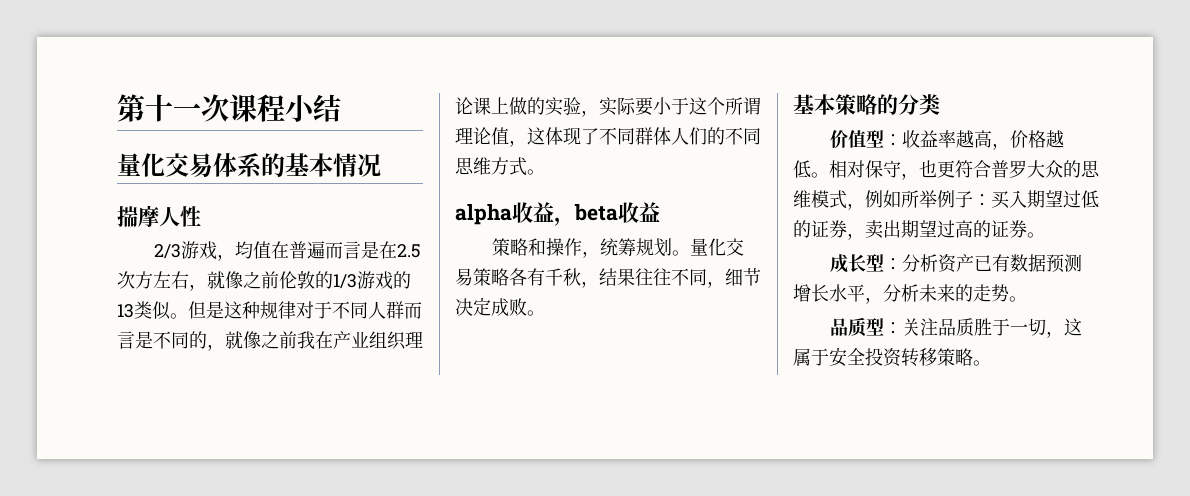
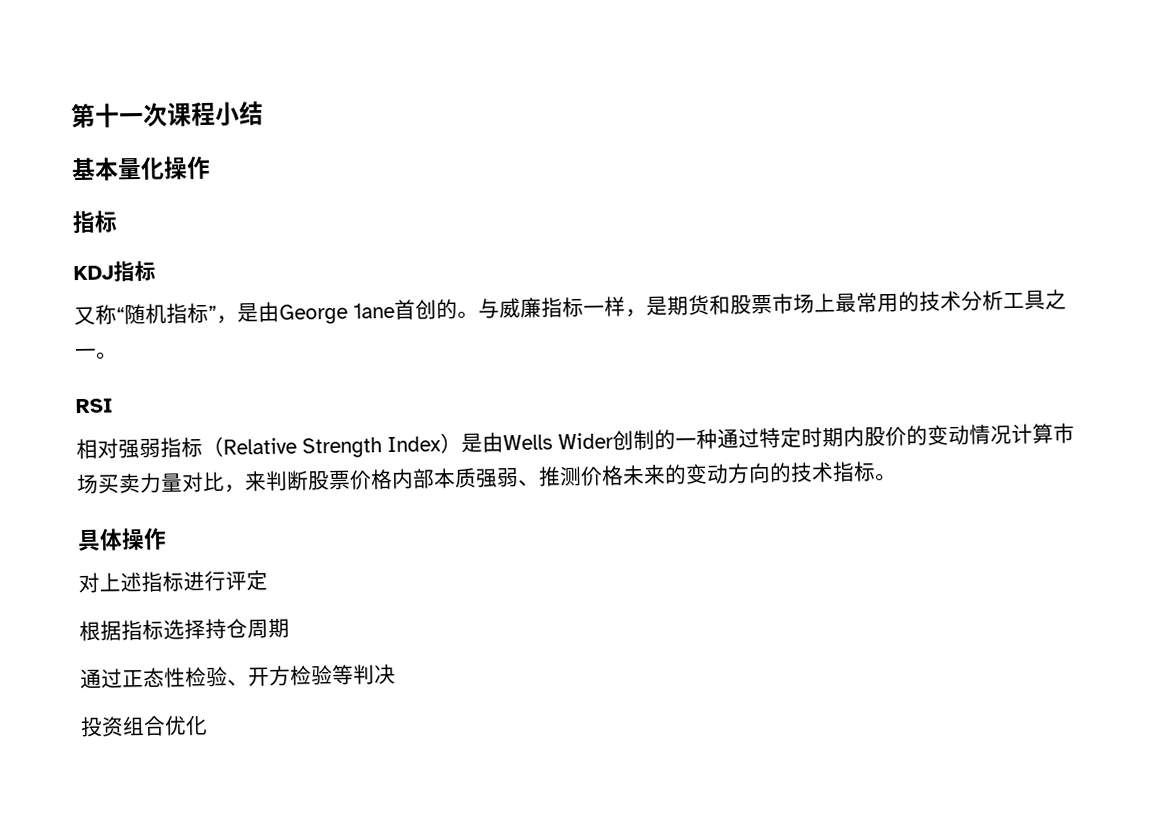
[117,152,381,178] [117,205,201,227] [153,241,421,261] [117,271,411,291] [117,301,422,320] [117,331,423,351] [455,97,761,117] [455,127,761,147] [455,157,545,176] [455,202,660,226] [491,238,744,258] [455,268,761,288] [455,297,545,316] [793,94,940,115] [829,130,1064,150] [793,160,1100,180] [793,190,1099,210] [793,220,1045,240] [829,254,1082,273] [793,284,1027,304] [829,317,1082,338] [793,347,991,367] 量化交易体系的基本情况 // 揣摩人性 // 2/3游戏，均值在普遍而言是在2.5次方左右，就像之前伦敦的1/3游戏的13类似。但是这种规律对于不同人群而言是不同的，就像之前我在产业组织理论课上做的实验，实际要小于这个所谓理论值，这体现了不同群体人们的不同思维方式。 // alpha收益，beta收益 // 策略和操作，统筹规划。量化交易策略各有千秋，结果往往不同，细节决定成败。 // 基本策略的分类 // 价值型：收益率越高，价格越低。相对保守，也更符合普罗大众的思维模式，例如所举例子：买入期望过低的证券，卖出期望过高的证券。 // 成长型：分析资产已有数据预测增长水平，分析未来的走势。 // 品质型：关注品质胜于一切，这属于安全投资转移策略。 -> [71,155,211,181] [72,210,118,234] [73,260,156,282] [74,289,1067,326] [75,348,118,360] [75,398,114,414] [76,423,1075,460] [77,461,897,495] [77,527,167,552] [78,570,268,594] [79,618,290,642] [80,663,396,690] [80,714,208,738] 基本量化操作 // 指标 // KDJ指标 // 又称“随机指标”，是由George 1ane首创的。与威廉指标一样，是期货和股票市场上最常用的技术分析工具之一。 // RSI // 相对强弱指标（Relative Strength Index）是由Wells Wider创制的一种通过特定时期内股价的变动情况计算市场买卖力量对比，来判断股票价格内部本质强弱、推测价格未来的变动方向的技术指标。 // 具体操作 // 对上述指标进行评定 // 根据指标选择持仓周期 // 通过正态性检验、开方检验等判决 // 投资组合优化

